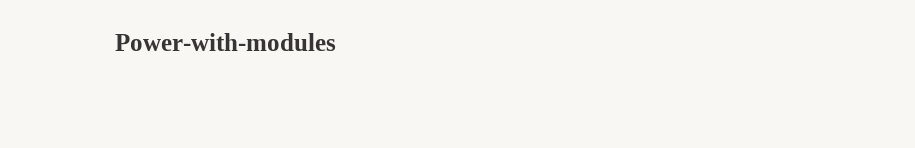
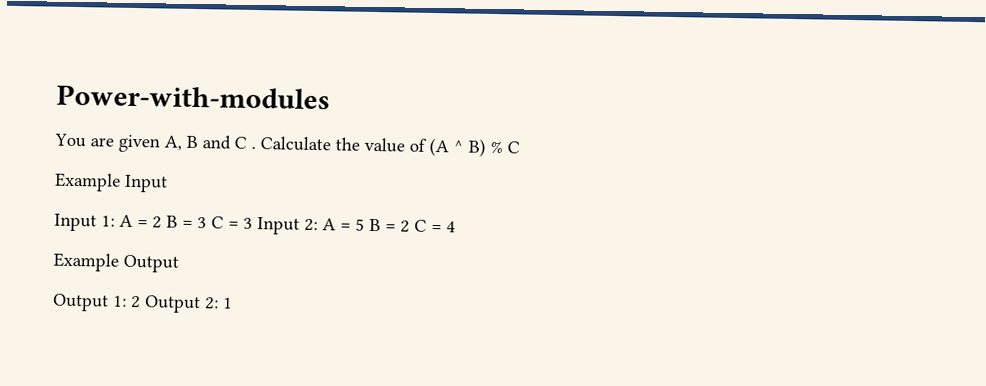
(336, 42) none -> [54,133,520,157] [54,172,168,193] [54,213,456,235] [53,252,179,273] [52,293,233,314] // You are given A, B and C . Calculate the value of (A ^ B) % C // Example Input // Input 1: A = 2 B = 3 C = 3 Input 2: A = 5 B = 2 C = 4 // Example Output // Output 1: 2 Output 2: 1

